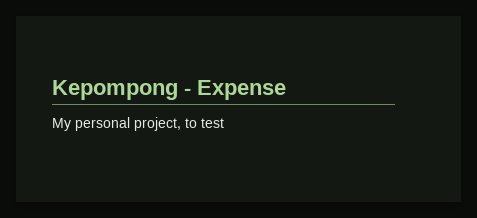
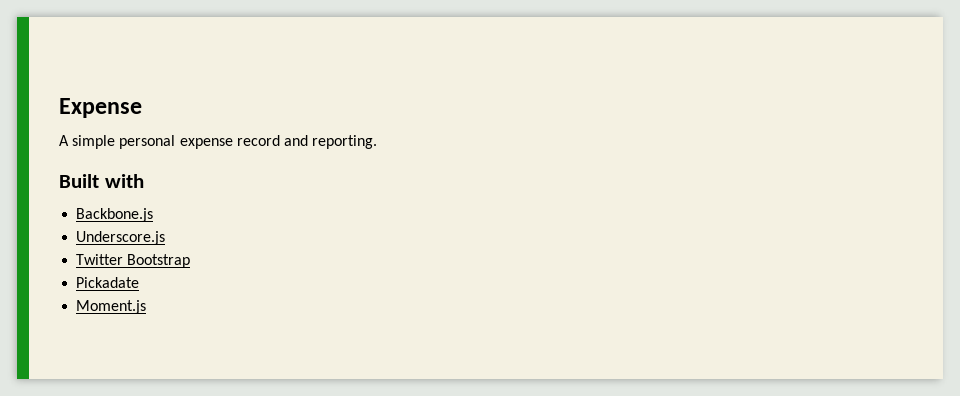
[52,80,191,100] Kepompong - -> (59, 108) none
[52,117,224,131] My personal project, to test -> [59,135,378,149] [59,174,144,188] [76,208,154,222] [76,231,166,245] [76,254,191,268] [76,277,140,288] [76,300,147,314] A simple personal expense record and reporting. // Built with // Backbone.js // Underscore.js // Twitter Bootstrap // Pickadate // Moment.js

